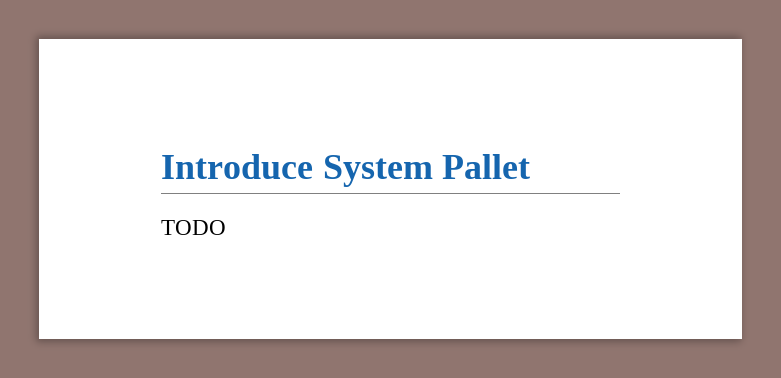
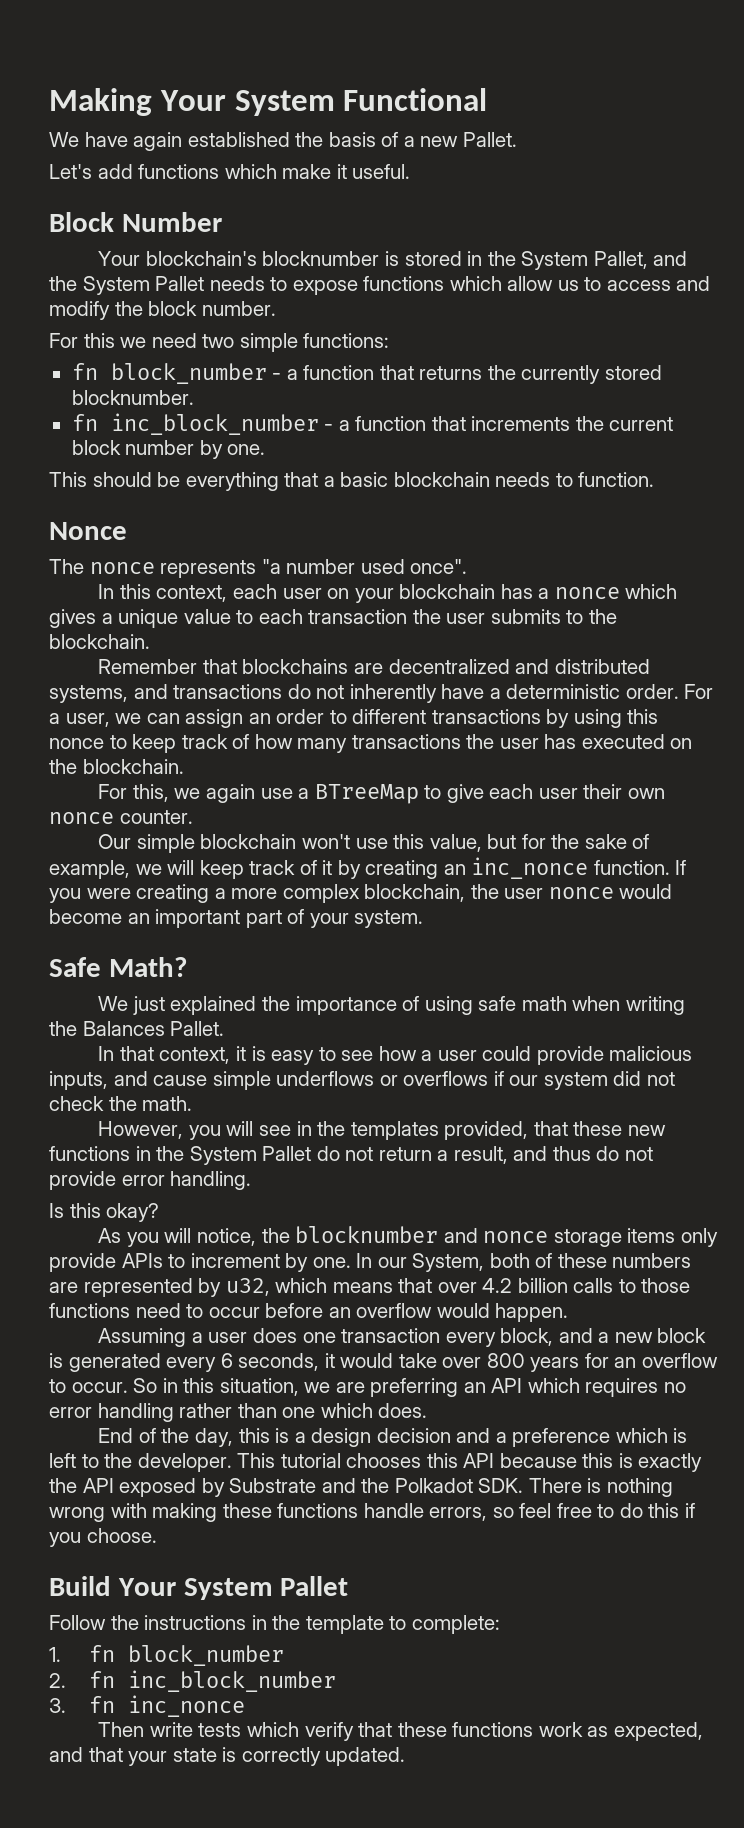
[161,154,531,187] [161,220,226,235] Introduce System Pallet // TODO -> [49,88,488,116] [49,132,517,151] [49,164,411,179] [49,212,222,232] [98,251,688,270] [49,276,711,295] [49,301,276,320] [49,333,390,352] [71,363,662,384] [71,390,194,405] [71,413,674,435] [71,440,266,459] [49,472,655,491] [49,522,127,540] [49,559,468,578] [98,584,678,603] [49,609,617,628] [49,634,150,649] [98,659,650,674] [49,684,714,703] [49,709,659,728] [49,734,693,753] [49,759,184,774] [98,784,665,804] [49,810,193,824] [98,834,650,853] [49,857,687,879] [49,884,673,903] [49,909,424,928] [49,957,187,977] [98,996,685,1015] [49,1021,225,1036] [98,1046,693,1065] [49,1071,675,1090] [49,1096,193,1111] [98,1121,666,1140] [49,1146,653,1165] [49,1171,252,1190] [49,1203,160,1222] [98,1226,718,1247] [49,1253,692,1272] [49,1278,691,1297] [49,1303,569,1322] [98,1328,707,1347] [49,1353,718,1372] [49,1378,686,1397] [49,1403,428,1422] [98,1428,688,1447] [49,1453,703,1472] [49,1478,673,1497] [49,1503,695,1522] [49,1528,157,1547] [49,1576,349,1600] [49,1615,500,1634] [49,1645,285,1666] [49,1670,337,1692] [49,1695,246,1717] [98,1722,703,1741] [49,1747,406,1766] Making Your System Functional // We have again established the basis of a new Pallet. // Let's add functions which make it useful. // Block Number // Your blockchain's blocknumber is stored in the System Pallet, and the System Pallet needs to expose functions which allow us to access and modify the block number. // For this we need two simple functions: // fn block_number - a function that returns the currently stored blocknumber. // fn inc_block_number - a function that increments the current block number by one. // This should be everything that a basic blockchain needs to function. // Nonce // The nonce represents "a number used once". // In this context, each user on your blockchain has a nonce which gives a unique value to each transaction the user submits to the blockchain. // Remember that blockchains are decentralized and distributed systems, and transactions do not inherently have a deterministic order. For a user, we can assign an order to different transactions by using this nonce to keep track of how many transactions the user has executed on the blockchain. // For this, we again use a BTreeMap to give each user their own nonce counter. // Our simple blockchain won't use this value, but for the sake of example, we will keep track of it by creating an inc_nonce function. If you were creating a more complex blockchain, the user nonce would become an important part of your system. // Safe Math? // We just explained the importance of using safe math when writing the Balances Pallet. // In that context, it is easy to see how a user could provide malicious inputs, and cause simple underflows or overflows if our system did not check the math. // However, you will see in the templates provided, that these new functions in the System Pallet do not return a result, and thus do not provide error handling. // Is this okay? // As you will notice, the blocknumber and nonce storage items only provide APIs to increment by one. In our System, both of these numbers are represented by u32, which means that over 4.2 billion calls to those functions need to occur before an overflow would happen. // Assuming a user does one transaction every block, and a new block is generated every 6 seconds, it would take over 800 years for an overflow to occur. So in this situation, we are preferring an API which requires no error handling rather than one which does. // End of the day, this is a design decision and a preference which is left to the developer. This tutorial chooses this API because this is exactly the API exposed by Substrate and the Polkadot SDK. There is nothing wrong with making these functions handle errors, so feel free to do this if you choose. // Build Your System Pallet // Follow the instructions in the template to complete: // 1. fn block_number // 2. fn inc_block_number // 3. fn inc_nonce // Then write tests which verify that these functions work as expected, and that your state is correctly updated.

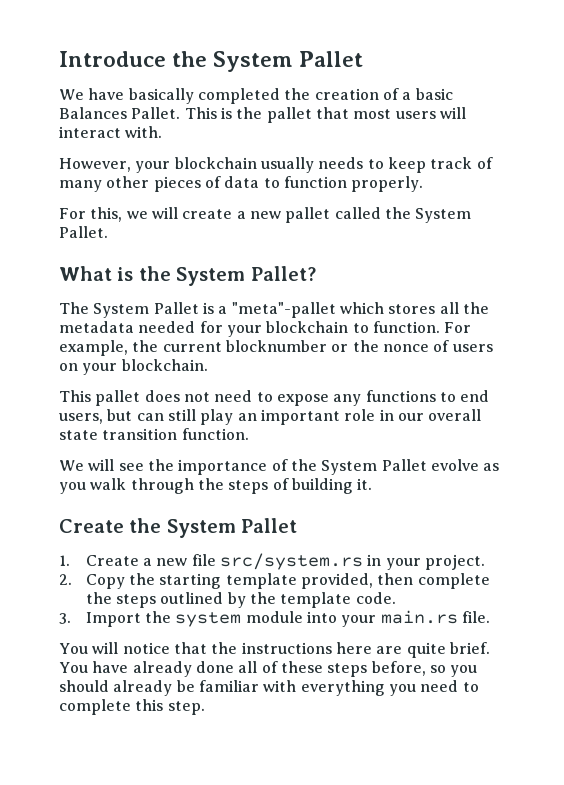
[49,88,488,116] [49,132,517,151] [49,164,411,179] [49,212,222,232] [98,251,688,270] [49,276,711,295] [49,301,276,320] [49,333,390,352] [71,363,662,384] [71,390,194,405] [71,413,674,435] [71,440,266,459] [49,472,655,491] [49,522,127,540] [49,559,468,578] [98,584,678,603] [49,609,617,628] [49,634,150,649] [98,659,650,674] [49,684,714,703] [49,709,659,728] [49,734,693,753] [49,759,184,774] [98,784,665,804] [49,810,193,824] [98,834,650,853] [49,857,687,879] [49,884,673,903] [49,909,424,928] [49,957,187,977] [98,996,257,1015] Making Your System Functional // We have again established the basis of a new Pallet. // Let's add functions which make it useful. // Block Number // Your blockchain's blocknumber is stored in the System Pallet, and the System Pallet needs to expose functions which allow us to access and modify the block number. // For this we need two simple functions: // fn block_number - a function that returns the currently stored blocknumber. // fn inc_block_number - a function that increments the current block number by one. // This should be everything that a basic blockchain needs to function. // Nonce // The nonce represents "a number used once". // In this context, each user on your blockchain has a nonce which gives a unique value to each transaction the user submits to the blockchain. // Remember that blockchains are decentralized and distributed systems, and transactions do not inherently have a deterministic order. For a user, we can assign an order to different transactions by using this nonce to keep track of how many transactions the user has executed on the blockchain. // For this, we again use a BTreeMap to give each user their own nonce counter. // Our simple blockchain won't use this value, but for the sake of example, we will keep track of it by creating an inc_nonce function. If you were creating a more complex blockchain, the user nonce would become an important part of your system. // Safe Math? // We just explained -> [59,51,364,72] [59,88,453,104] [59,107,466,123] [59,126,163,138] [59,157,493,173] [59,176,424,192] [59,207,472,223] [59,226,108,238] [59,266,316,286] [59,302,489,318] [59,321,472,337] [59,340,493,356] [59,359,208,375] [59,390,490,406] [59,409,482,425] [59,428,249,440] [59,459,144,471] Introduce the System Pallet // We have basically completed the creation of a basic Balances Pallet. This is the pallet that most users will interact with. // However, your blockchain usually needs to keep track of many other pieces of data to function properly. // For this, we will create a new pallet called the System Pallet. // What is the System Pallet? // The System Pallet is a "meta"-pallet which stores all the metadata needed for your blockchain to function. For example, the current blocknumber or the nonce of users on your blockchain. // This pallet does not need to expose any functions to end users, but can still play an important role in our overall state transition function. // We will see
[424,996,685,1015] [49,1021,225,1036] [98,1046,693,1065] [49,1071,675,1090] [49,1096,193,1111] [98,1121,666,1140] [49,1146,653,1165] [49,1171,252,1190] [49,1203,160,1222] [98,1226,718,1247] [49,1253,692,1272] [49,1278,691,1297] [49,1303,569,1322] [98,1328,707,1347] [49,1353,718,1372] [49,1378,686,1397] [49,1403,428,1422] [98,1428,688,1447] [49,1453,703,1472] [49,1478,673,1497] [49,1503,695,1522] [49,1528,157,1547] [49,1576,349,1600] [49,1615,500,1634] [49,1645,285,1666] [49,1670,337,1692] [49,1695,246,1717] [98,1722,703,1741] [49,1747,406,1766] using safe math when writing the Balances Pallet. // In that context, it is easy to see how a user could provide malicious inputs, and cause simple underflows or overflows if our system did not check the math. // However, you will see in the templates provided, that these new functions in the System Pallet do not return a result, and thus do not provide error handling. // Is this okay? // As you will notice, the blocknumber and nonce storage items only provide APIs to increment by one. In our System, both of these numbers are represented by u32, which means that over 4.2 billion calls to those functions need to occur before an overflow would happen. // Assuming a user does one transaction every block, and a new block is generated every 6 seconds, it would take over 800 years for an overflow to occur. So in this situation, we are preferring an API which requires no error handling rather than one which does. // End of the day, this is a design decision and a preference which is left to the developer. This tutorial chooses this API because this is exactly the API exposed by Substrate and the Polkadot SDK. There is nothing wrong with making these functions handle errors, so feel free to do this if you choose. // Build Your System Pallet // Follow the instructions in the template to complete: // 1. fn block_number // 2. fn inc_block_number // 3. fn inc_nonce // Then write tests which verify that these functions work as expected, and that your state is correctly updated. -> [290,459,500,475] [59,478,373,494] [59,518,298,538] [59,553,485,570] [59,573,490,589] [85,592,396,608] [59,610,490,627] [59,642,490,658] [59,661,478,677] [59,680,479,696] [59,699,205,715] the System Pallet evolve as you walk through the steps of building it. // Create the System Pallet // 1. Create a new file src/system.rs in your project. // 2. Copy the starting template provided, then complete the steps outlined by the template code. // 3. Import the system module into your main.rs file. // You will notice that the instructions here are quite brief. You have already done all of these steps before, so you should already be familiar with everything you need to complete this step.

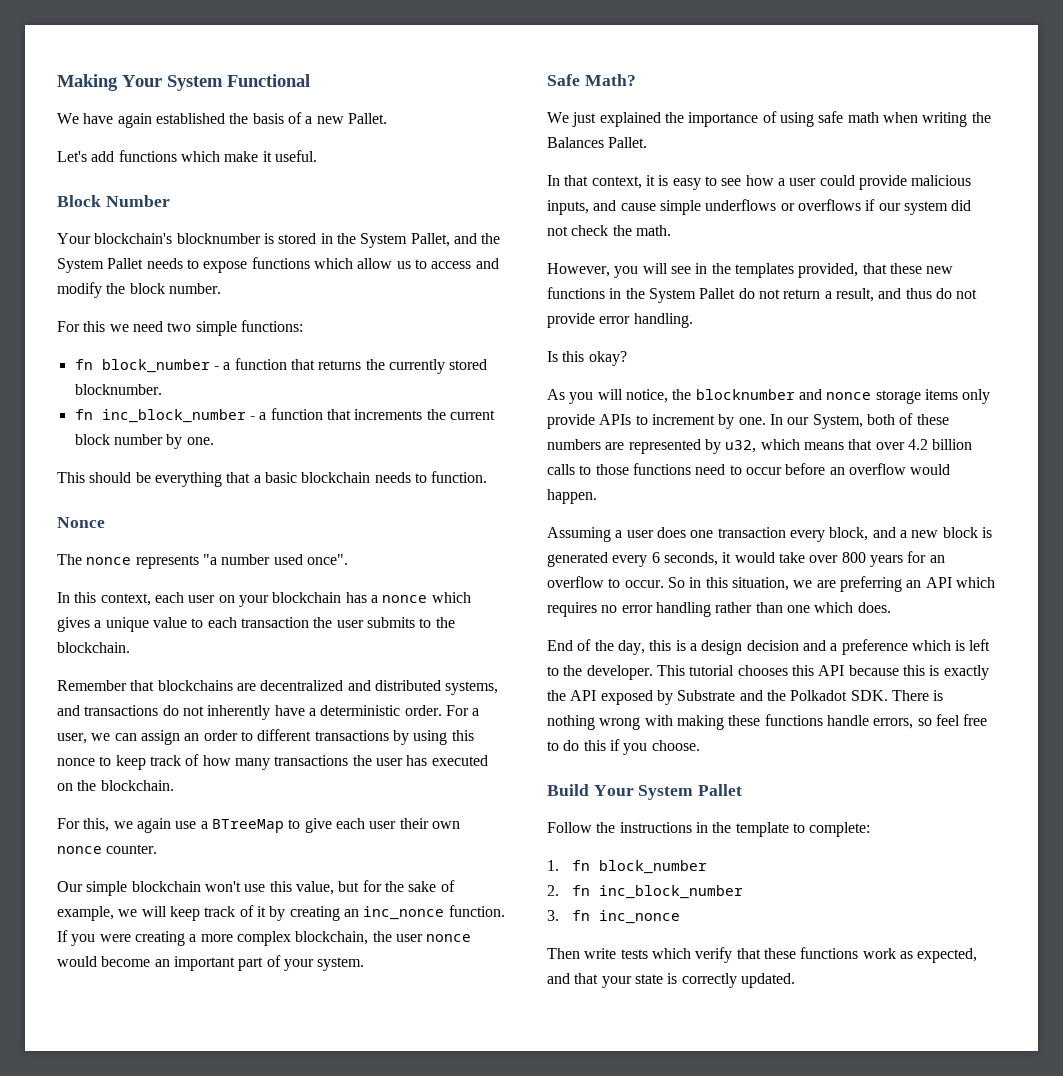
[59,51,364,72] [59,88,453,104] [59,107,466,123] [59,126,163,138] [59,157,493,173] [59,176,424,192] [59,207,472,223] [59,226,108,238] [59,266,316,286] [59,302,489,318] [59,321,472,337] [59,340,493,356] [59,359,208,375] [59,390,490,406] [59,409,482,425] [59,428,249,440] [59,459,144,471] Introduce the System Pallet // We have basically completed the creation of a basic Balances Pallet. This is the pallet that most users will interact with. // However, your blockchain usually needs to keep track of many other pieces of data to function properly. // For this, we will create a new pallet called the System Pallet. // What is the System Pallet? // The System Pallet is a "meta"-pallet which stores all the metadata needed for your blockchain to function. For example, the current blocknumber or the nonce of users on your blockchain. // This pallet does not need to expose any functions to end users, but can still play an important role in our overall state transition function. // We will see -> [57,74,310,91] [57,112,387,128] [57,150,317,162] [57,195,170,207] [57,233,501,248] [57,257,499,273] [57,282,221,298] [57,320,303,336] [74,358,488,374] [74,384,162,395] [74,408,495,423] [74,434,214,449] [57,471,488,487] [57,517,105,528] [57,554,348,569] [57,592,471,607] [57,617,455,632] [57,642,130,653] [57,680,499,695] [57,705,480,720] [57,729,474,745] [57,754,488,770] [57,780,174,791] [57,818,460,833] [57,844,158,854] [57,880,455,896] [57,905,505,921] [57,930,472,946] [57,955,365,971] [547,74,636,86] [547,112,661,127] Making Your System Functional // We have again established the basis of a new Pallet. // Let's add functions which make it useful. // Block Number // Your blockchain's blocknumber is stored in the System Pallet, and the System Pallet needs to expose functions which allow us to access and modify the block number. // For this we need two simple functions: // fn block_number - a function that returns the currently stored blocknumber. // fn inc_block_number - a function that increments the current block number by one. // This should be everything that a basic blockchain needs to function. // Nonce // The nonce represents "a number used once". // In this context, each user on your blockchain has a nonce which gives a unique value to each transaction the user submits to the blockchain. // Remember that blockchains are decentralized and distributed systems, and transactions do not inherently have a deterministic order. For a user, we can assign an order to different transactions by using this nonce to keep track of how many transactions the user has executed on the blockchain. // For this, we again use a BTreeMap to give each user their own nonce counter. // Our simple blockchain won't use this value, but for the sake of example, we will keep track of it by creating an inc_nonce function. If you were creating a more complex blockchain, the user nonce would become an important part of your system. // Safe Math? // We just explained
[290,459,500,475] [59,478,373,494] [59,518,298,538] [59,553,485,570] [59,573,490,589] [85,592,396,608] [59,610,490,627] [59,642,490,658] [59,661,478,677] [59,680,479,696] [59,699,205,715] the System Pallet evolve as you walk through the steps of building it. // Create the System Pallet // 1. Create a new file src/system.rs in your project. // 2. Copy the starting template provided, then complete the steps outlined by the template code. // 3. Import the system module into your main.rs file. // You will notice that the instructions here are quite brief. You have already done all of these steps before, so you should already be familiar with everything you need to complete this step. -> [779,111,991,127] [547,137,648,148] [547,175,972,190] [547,199,972,215] [547,225,671,236] [547,263,954,278] [547,287,978,303] [547,313,693,328] [547,351,627,366] [547,389,991,404] [547,413,949,429] [547,439,973,454] [547,463,951,475] [547,489,597,504] [547,527,992,542] [547,551,945,567] [547,576,995,592] [547,602,891,617] [547,639,991,655] [547,665,989,680] [547,690,944,705] [547,714,988,730] [547,739,700,755] [547,784,743,800] [547,822,871,837] [547,860,707,874] [547,885,743,899] [547,910,680,924] [547,947,978,963] [547,973,795,988] using safe math when writing the Balances Pallet. // In that context, it is easy to see how a user could provide malicious inputs, and cause simple underflows or overflows if our system did not check the math. // However, you will see in the templates provided, that these new functions in the System Pallet do not return a result, and thus do not provide error handling. // Is this okay? // As you will notice, the blocknumber and nonce storage items only provide APIs to increment by one. In our System, both of these numbers are represented by u32, which means that over 4.2 billion calls to those functions need to occur before an overflow would happen. // Assuming a user does one transaction every block, and a new block is generated every 6 seconds, it would take over 800 years for an overflow to occur. So in this situation, we are preferring an API which requires no error handling rather than one which does. // End of the day, this is a design decision and a preference which is left to the developer. This tutorial chooses this API because this is exactly the API exposed by Substrate and the Polkadot SDK. There is nothing wrong with making these functions handle errors, so feel free to do this if you choose. // Build Your System Pallet // Follow the instructions in the template to complete: // 1. fn block_number // 2. fn inc_block_number // 3. fn inc_nonce // Then write tests which verify that these functions work as expected, and that your state is correctly updated.

